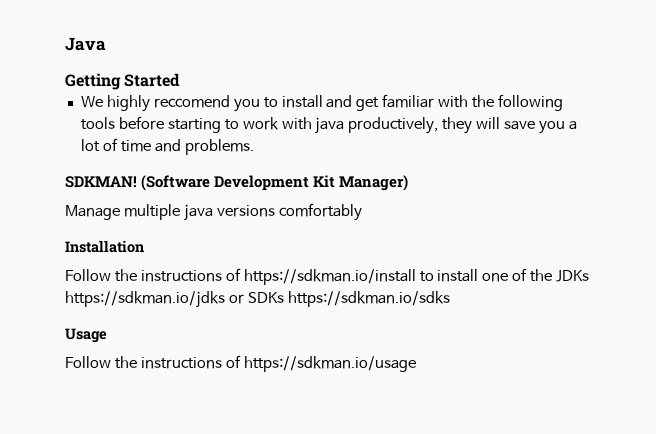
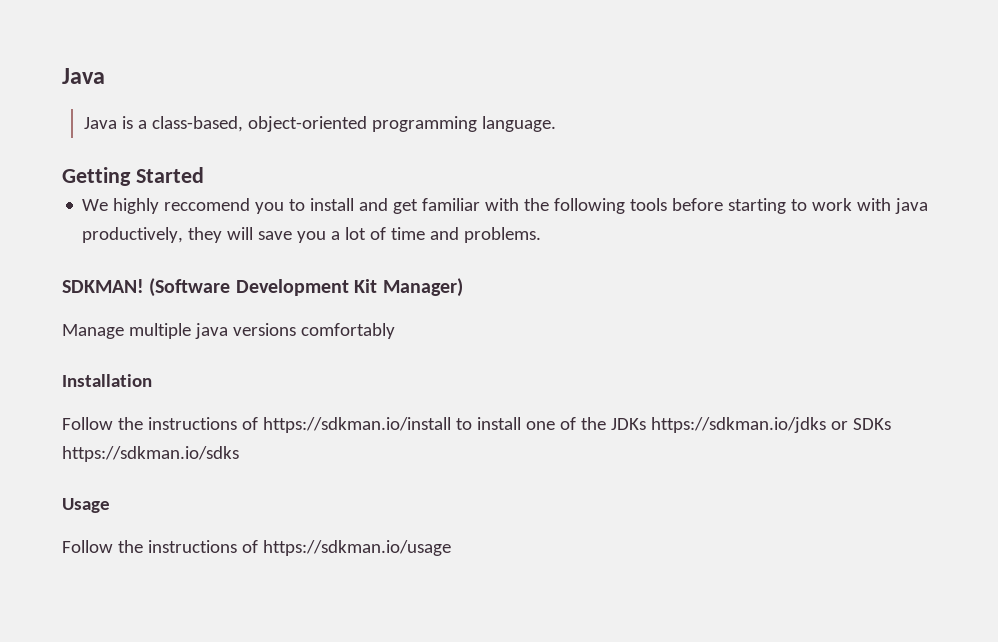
[65,37,106,51] Java -> [62,68,105,84] [83,116,556,132] Java // Java is a class-based, object-oriented programming language.

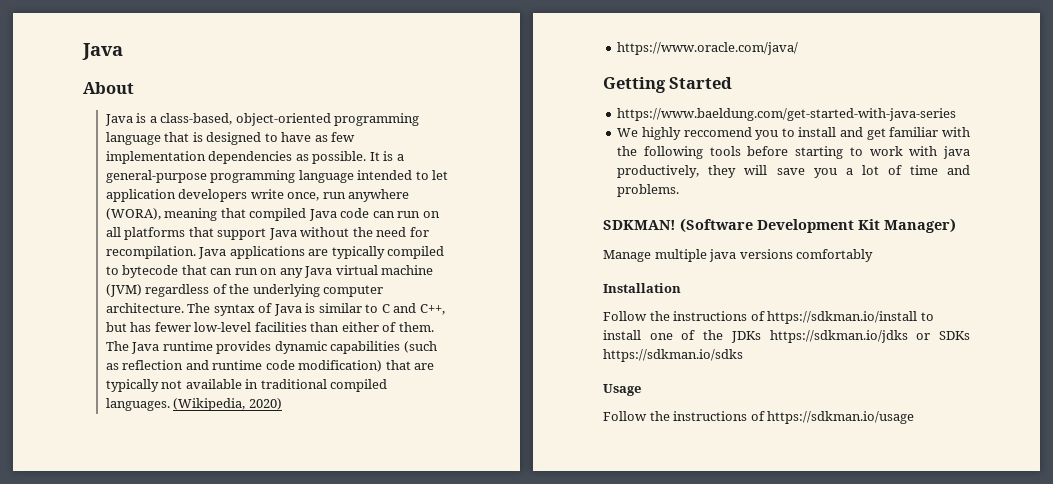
[62,68,105,84] Java -> [82,43,123,60] [83,82,134,94] Java // About
[481,116,556,132] language. -> [105,132,356,145] [105,151,404,164] [105,170,449,183] [105,189,410,202] [105,208,440,221] [105,227,429,240] [105,246,445,259] [105,265,434,278] [105,284,384,297] [105,303,445,316] [105,322,434,332] [105,341,437,354] [105,360,435,372] [105,379,388,392] [105,398,282,411] [617,42,799,55] language that is designed to have as few implementation dependencies as possible. It is a general-purpose programming language intended to let application developers write once, run anywhere (WORA), meaning that compiled Java code can run on all platforms that support Java without the need for recompilation. Java applications are typically compiled to bytecode that can run on any Java virtual machine (JVM) regardless of the underlying computer architecture. The syntax of Java is similar to C and C++, but has fewer low-level facilities than either of them. The Java runtime provides dynamic capabilities (such as reflection and runtime code modification) that are typically not available in traditional compiled languages. (Wikipedia, 2020) // https://www.oracle.com/java/
(204, 175) none -> [617,108,957,121] // https://www.baeldung.com/get-started-with-java-series

